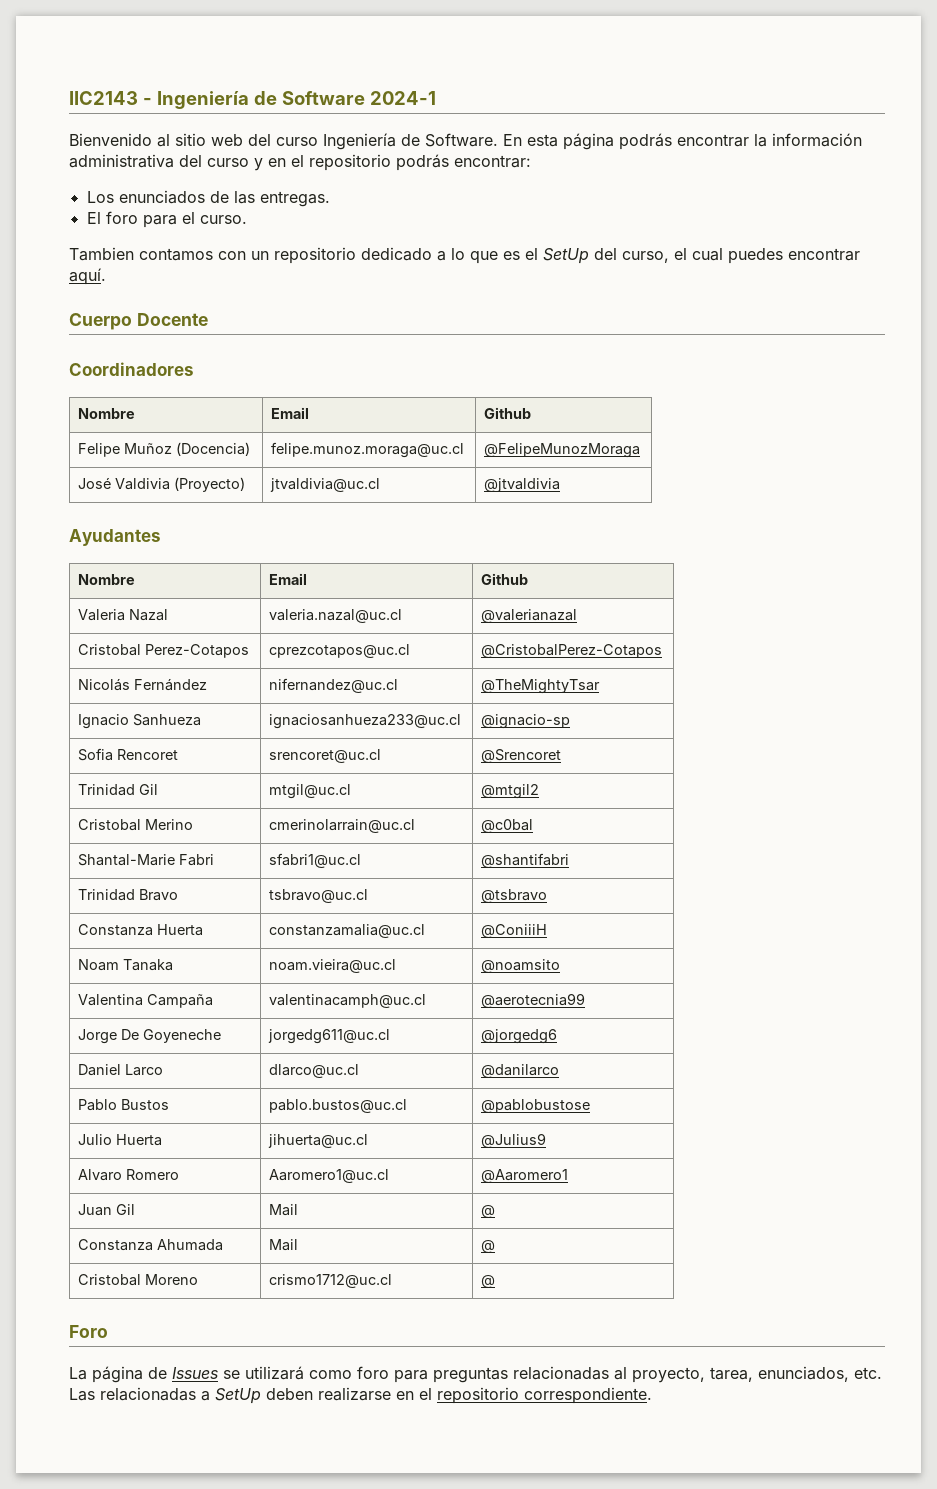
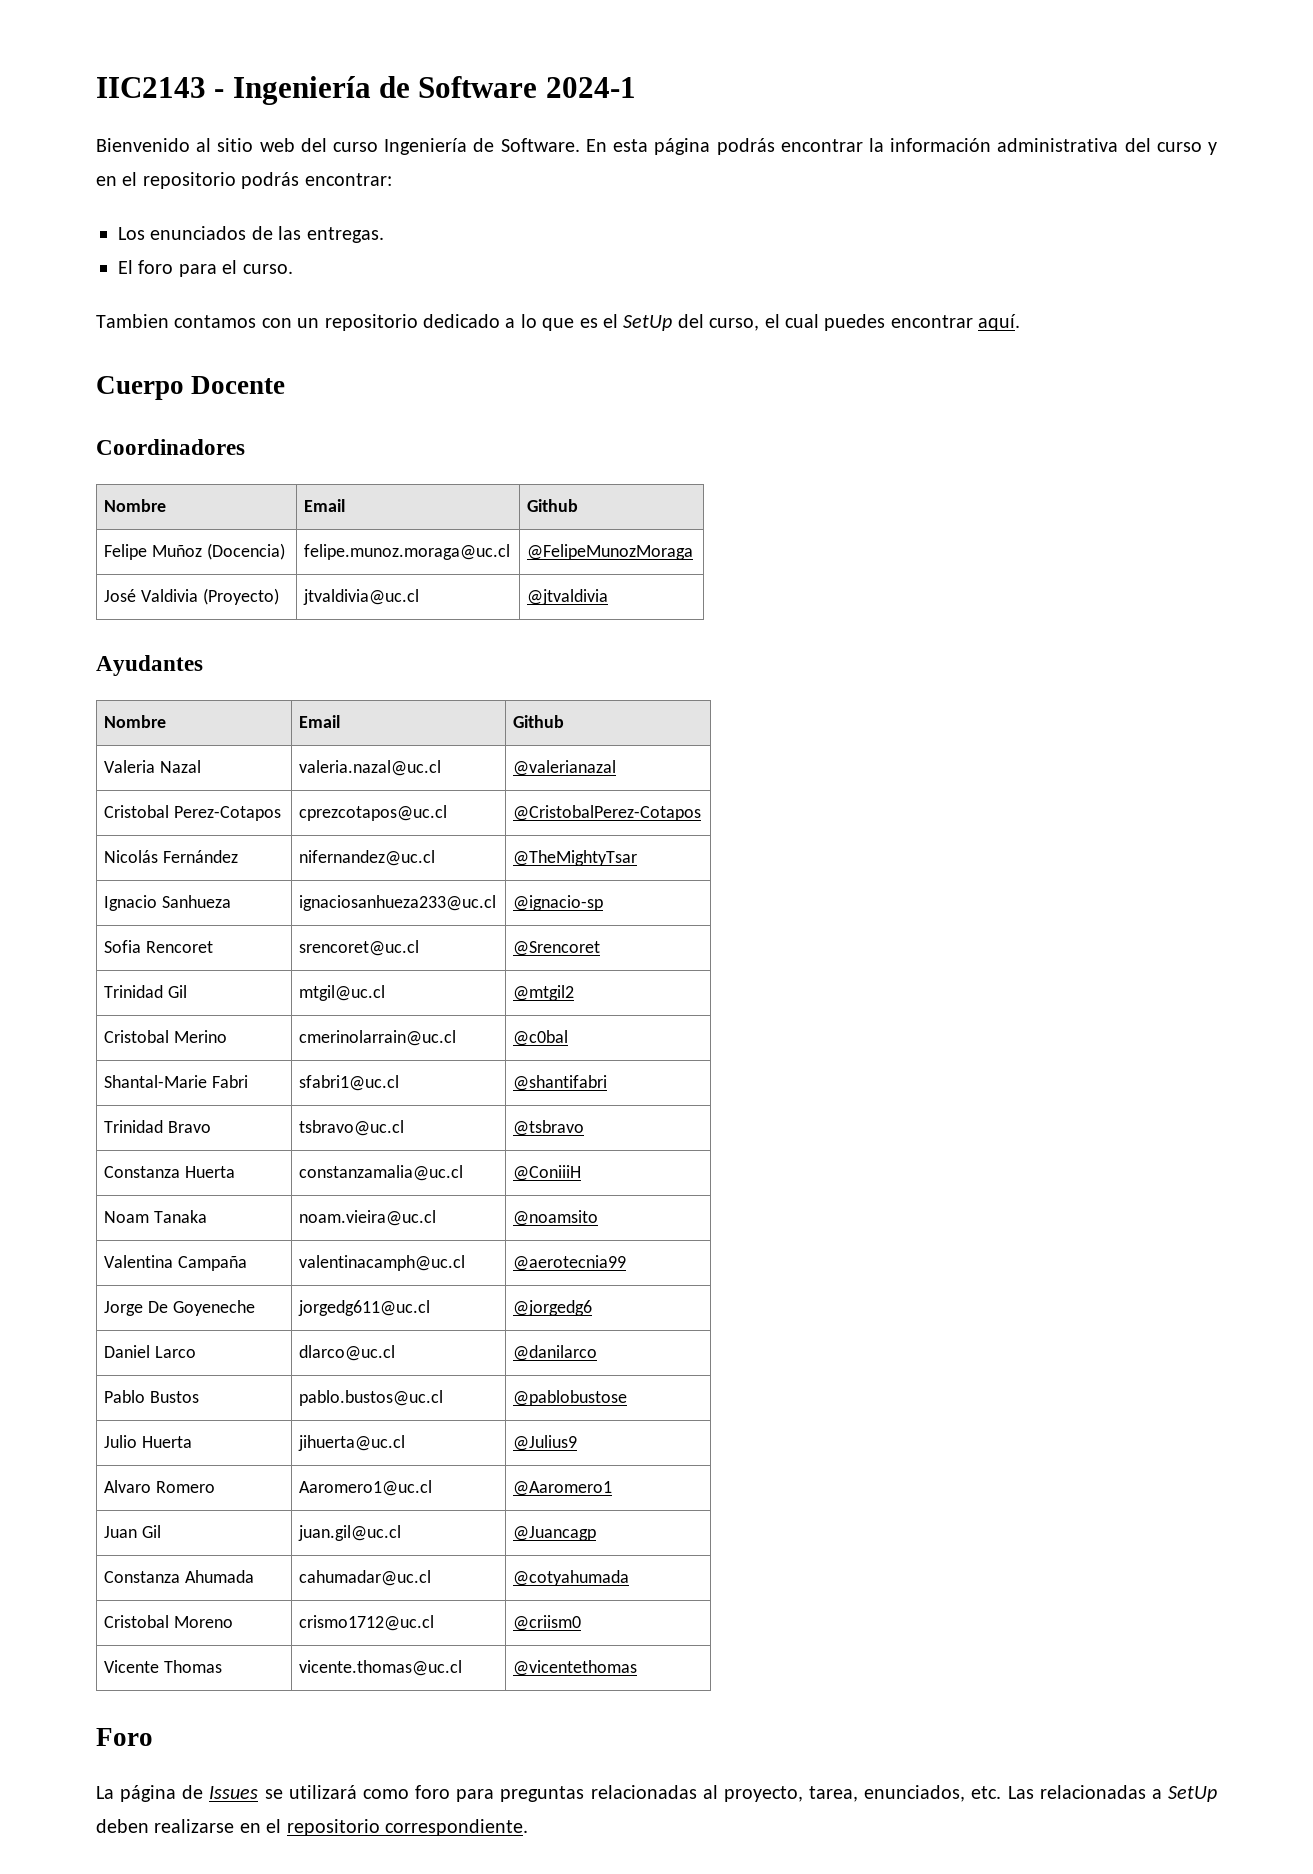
[269,1204,299,1216] [481,1204,496,1218] Mail | @ -> [298,1525,402,1541] [513,1526,597,1541] juan.gil@uc.cl | @Juancagp
[269,1239,299,1251] [481,1239,496,1253] Mail | @ -> [299,1570,432,1586] [513,1570,630,1586] cahumadar@uc.cl | @cotyahumada
[481,1274,496,1288] @ -> [513,1615,582,1631] [104,1660,222,1673] [299,1660,463,1676] [513,1660,638,1676] @criism0 // Vicente Thomas | vicente.thomas@uc.cl | @vicentethomas

